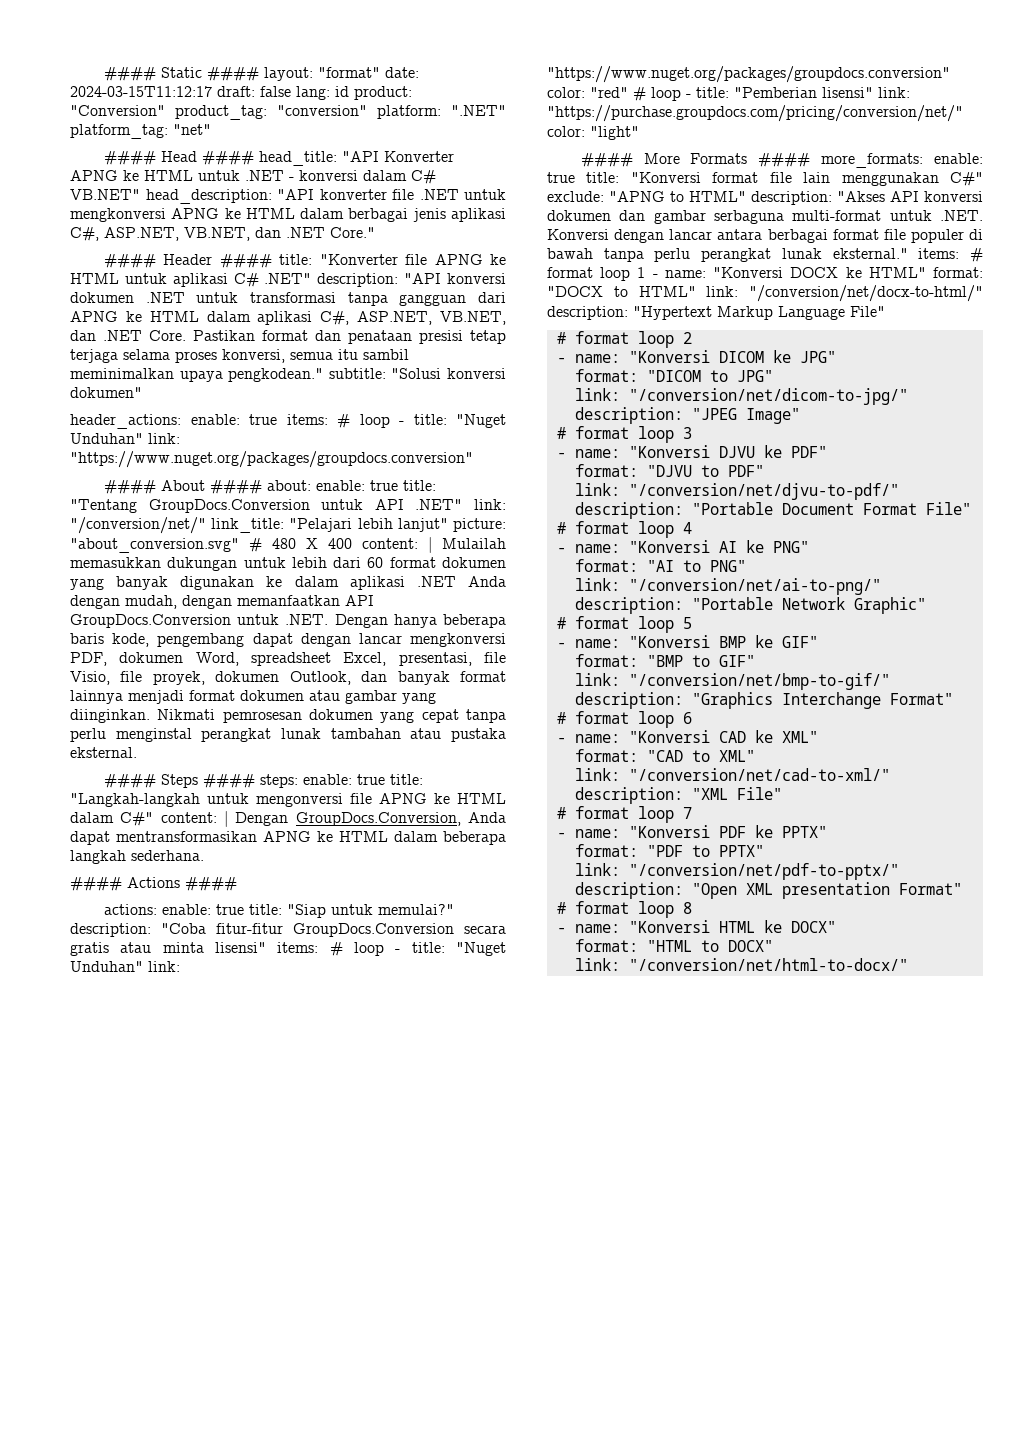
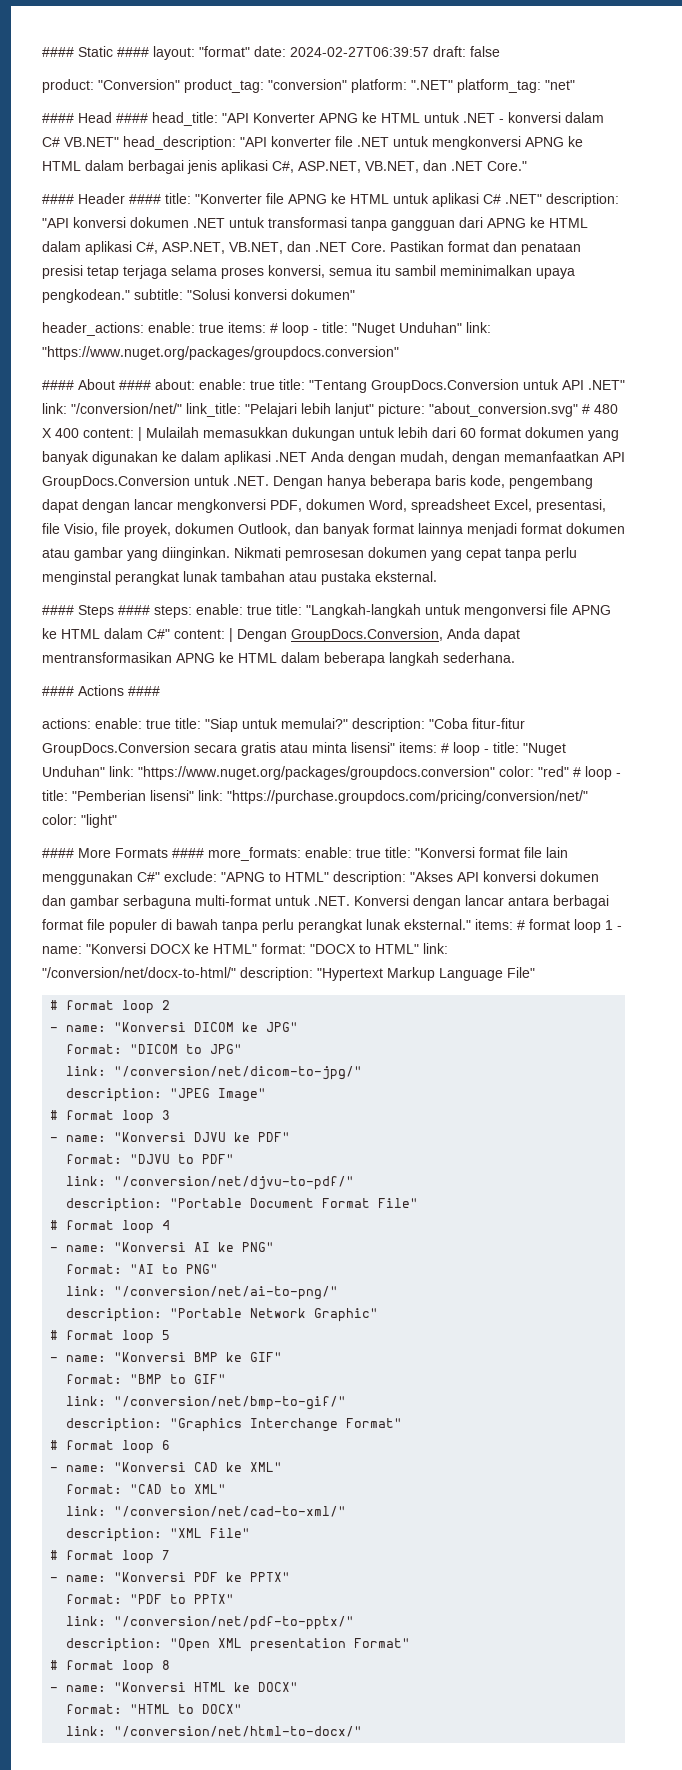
[70,86,212,97] 2024-03-15T11:12:17 -> [290,47,429,57] 2024-02-27T06:39:57
[296,86,349,100] lang: id -> (500, 51) //

